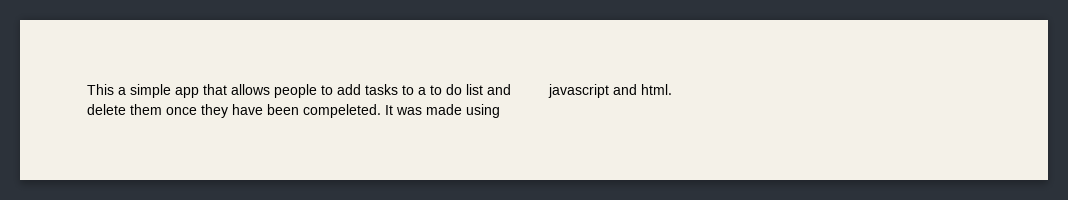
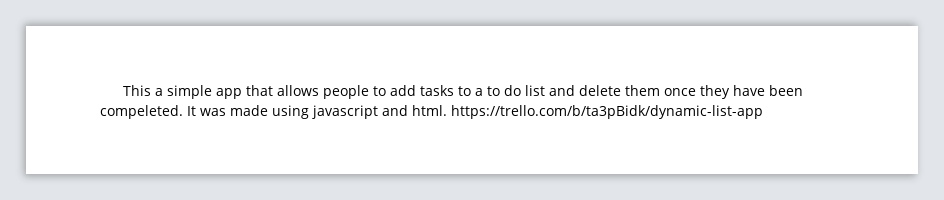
(672, 89) none -> [451,105,763,119] https://trello.com/b/ta3pBidk/dynamic-list-app

